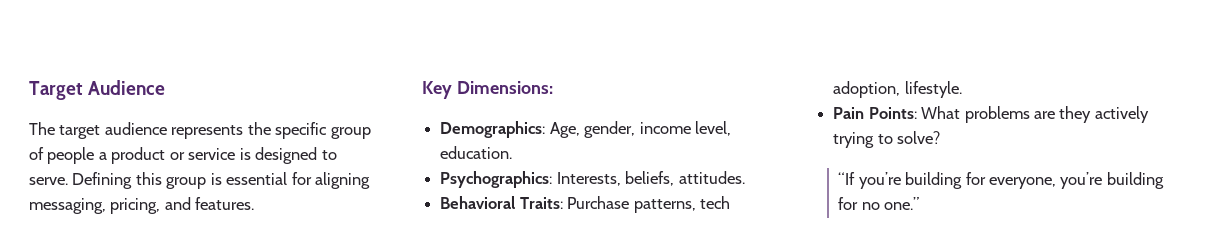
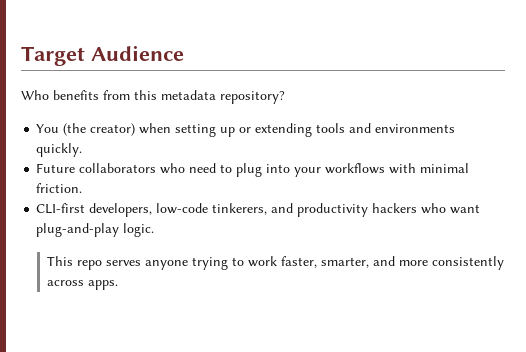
[29,122,371,139] [29,147,337,164] [29,172,371,189] [29,197,255,214] [422,81,553,99] [440,121,731,138] [440,146,513,159] [440,171,745,188] [440,196,730,213] [833,81,962,98] [833,106,1149,123] [833,131,941,148] [838,172,1164,189] [838,197,920,210] The target audience represents the specific group of people a product or service is designed to serve. Defining this group is essential for aligning messaging, pricing, and features. // Key Dimensions: // Demographics: Age, gender, income level, education. // Psychographics: Interests, beliefs, attitudes. // Behavioral Traits: Purchase patterns, tech adoption, lifestyle. // Pain Points: What problems are they actively trying to solve? // “If you’re building for everyone, you’re building for no one.” -> [21,90,285,104] [36,123,456,137] [36,143,83,157] [36,163,470,177] [36,183,83,193] [36,203,481,217] [36,223,155,237] [47,256,505,270] [47,280,119,290] Who benefits from this metadata repository? // You (the creator) when setting up or extending tools and environments quickly. // Future collaborators who need to plug into your workflows with minimal friction. // CLI-first developers, low-code tinkerers, and productivity hackers who want plug-and-play logic. // This repo serves anyone trying to work faster, smarter, and more consistently across apps.

